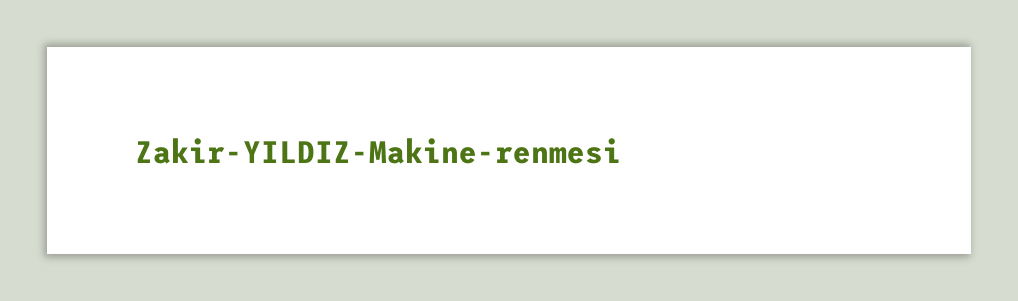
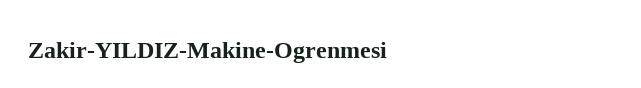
[135,138,621,164] Zakir-YILDIZ-Makine-renmesi -> [28,42,387,63] Zakir-YILDIZ-Makine-Ogrenmesi

